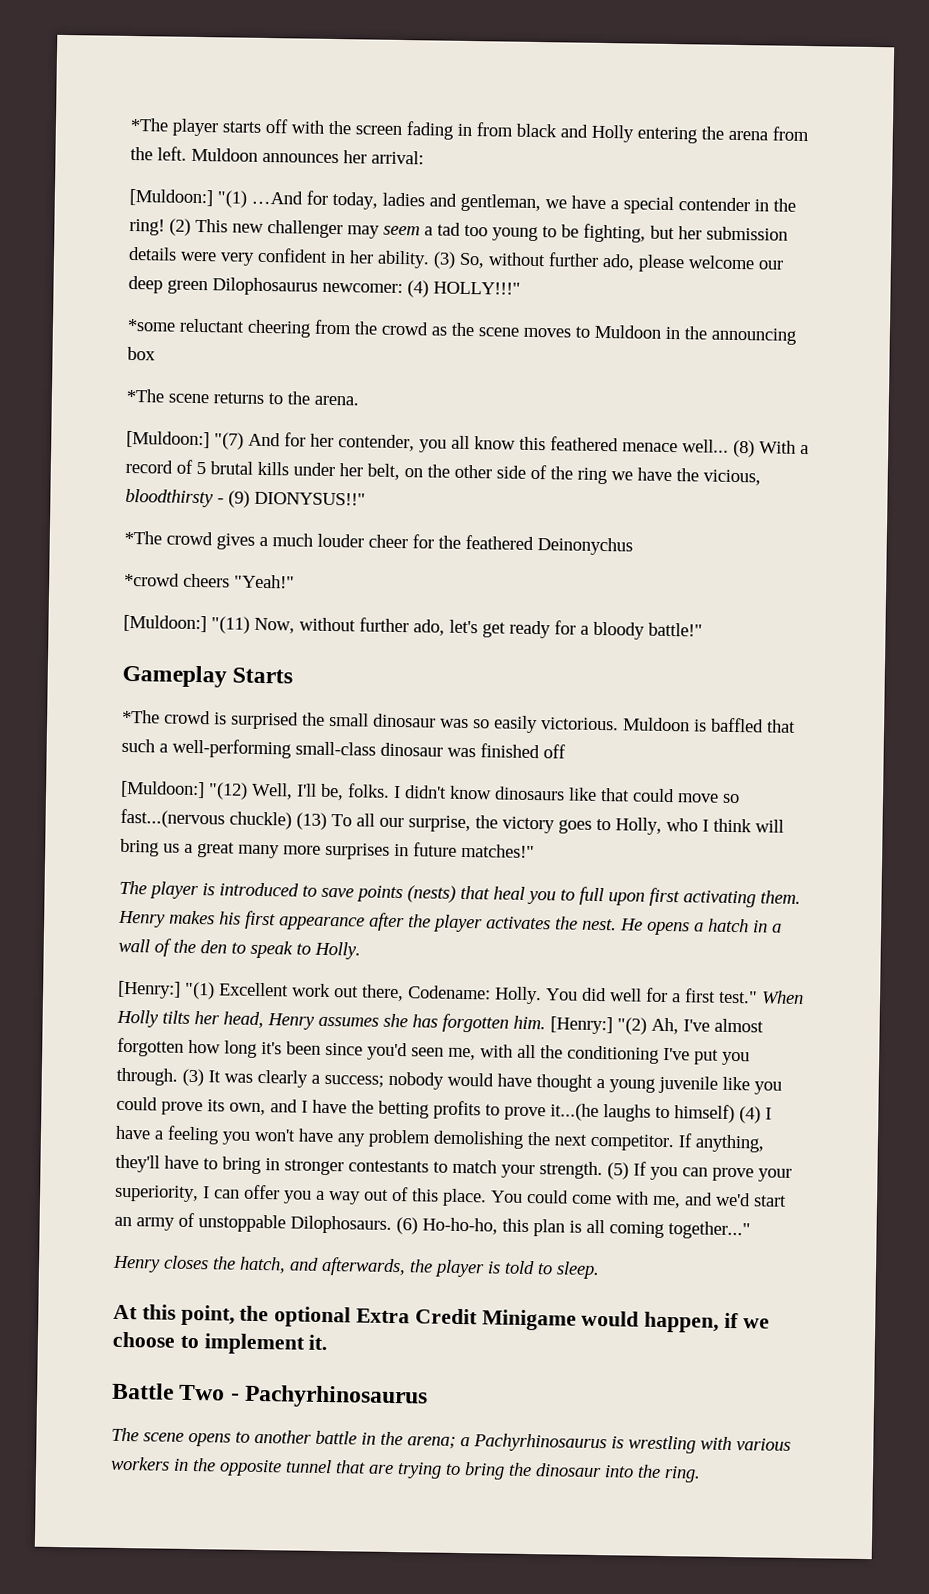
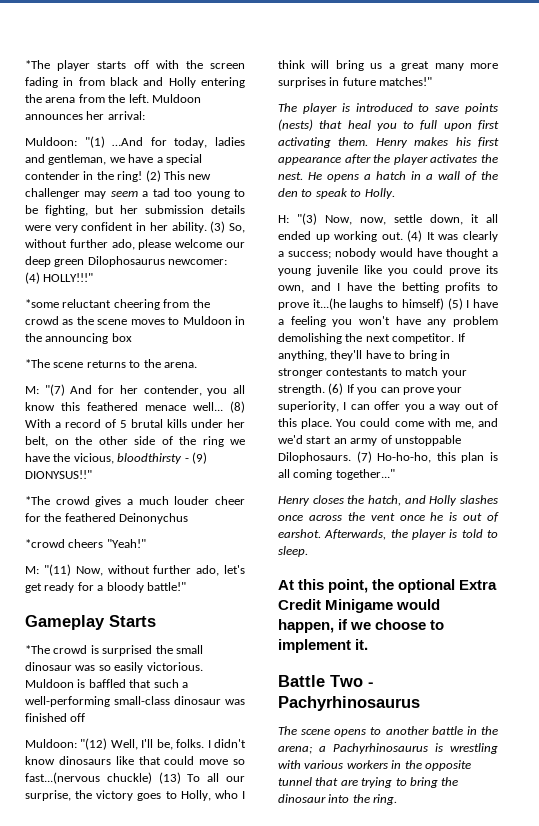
[129,188,213,207] [Muldoon:] -> [25,137,77,146] Muldoon:
[126,430,210,449] [Muldoon:] -> [25,386,39,394] M:
[123,614,207,633] [Muldoon:] -> [25,566,39,574] M:
[120,780,205,799] [Muldoon:] -> [25,739,77,748] Muldoon:
[117,980,804,1005] [116,1009,764,1035] [117,1037,750,1066] [116,1067,204,1087] [Henry:] "(1) Excellent work out there, Codename: Holly. You did well for a first test." When Holly tilts her head, Henry assumes she has forgotten him. [Henry:] "(2) Ah, I've almost forgotten how long it's been since you'd seen me, with all the conditioning I've put you through. (3) -> [278,213,498,225] [278,230,423,242] H: "(3) Now, now, settle down, it all ended up working out. (4)
[739,1106,761,1124] (4) -> [447,298,463,310] (5)
[607,1162,629,1180] (5) -> [328,383,344,395] (6)
[396,1217,418,1235] (6) -> [356,451,372,463] (7)
[321,1256,406,1277] afterwards, -> [429,495,498,506] [278,512,499,522] [278,529,387,540] Holly slashes once across the vent once he is out of earshot. Afterwards,

